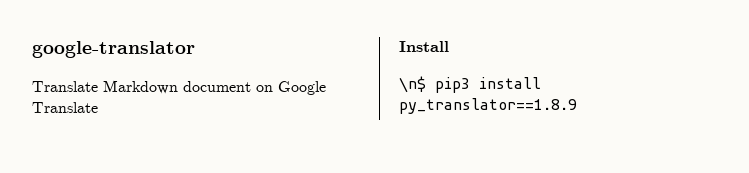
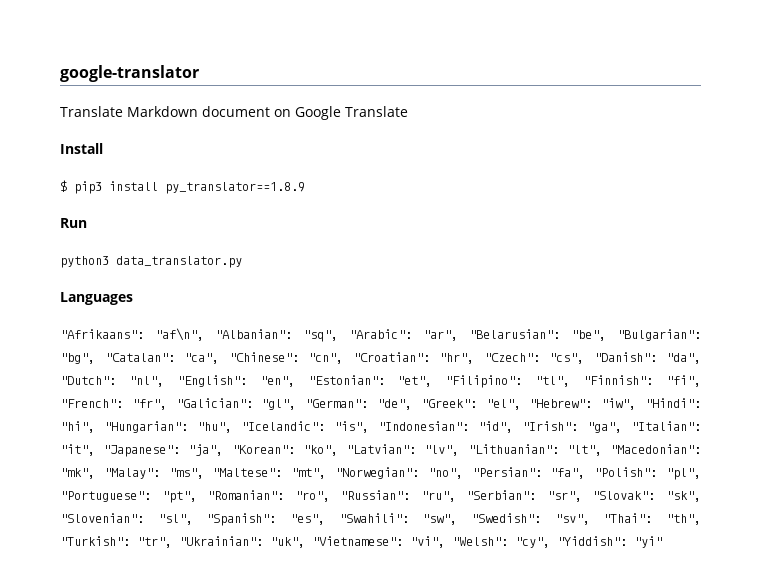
[399,76,426,93] \n$ -> [60,180,67,192] $
(577, 106) none -> [60,218,87,228] [60,256,242,268] [60,292,133,305] [60,328,701,342] [60,352,701,364] [60,375,702,388] [60,398,701,410] [60,421,701,433] [60,444,701,457] [60,467,701,480] [60,490,701,503] [60,513,701,526] [60,536,662,548] // Run // python3 data_translator.py // Languages // "Afrikaans": "af\n", "Albanian": "sq", "Arabic": "ar", "Belarusian": "be", "Bulgarian": "bg", "Catalan": "ca", "Chinese": "cn", "Croatian": "hr", "Czech": "cs", "Danish": "da", "Dutch": "nl", "English": "en", "Estonian": "et", "Filipino": "tl", "Finnish": "fi", "French": "fr", "Galician": "gl", "German": "de", "Greek": "el", "Hebrew": "iw", "Hindi": "hi", "Hungarian": "hu", "Icelandic": "is", "Indonesian": "id", "Irish": "ga", "Italian": "it", "Japanese": "ja", "Korean": "ko", "Latvian": "lv", "Lithuanian": "lt", "Macedonian": "mk", "Malay": "ms", "Maltese": "mt", "Norwegian": "no", "Persian": "fa", "Polish": "pl", "Portuguese": "pt", "Romanian": "ro", "Russian": "ru", "Serbian": "sr", "Slovak": "sk", "Slovenian": "sl", "Spanish": "es", "Swahili": "sw", "Swedish": "sv", "Thai": "th", "Turkish": "tr", "Ukrainian": "uk", "Vietnamese": "vi", "Welsh": "cy", "Yiddish": "yi"

